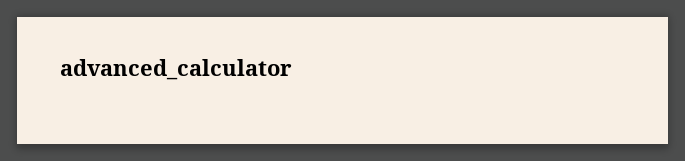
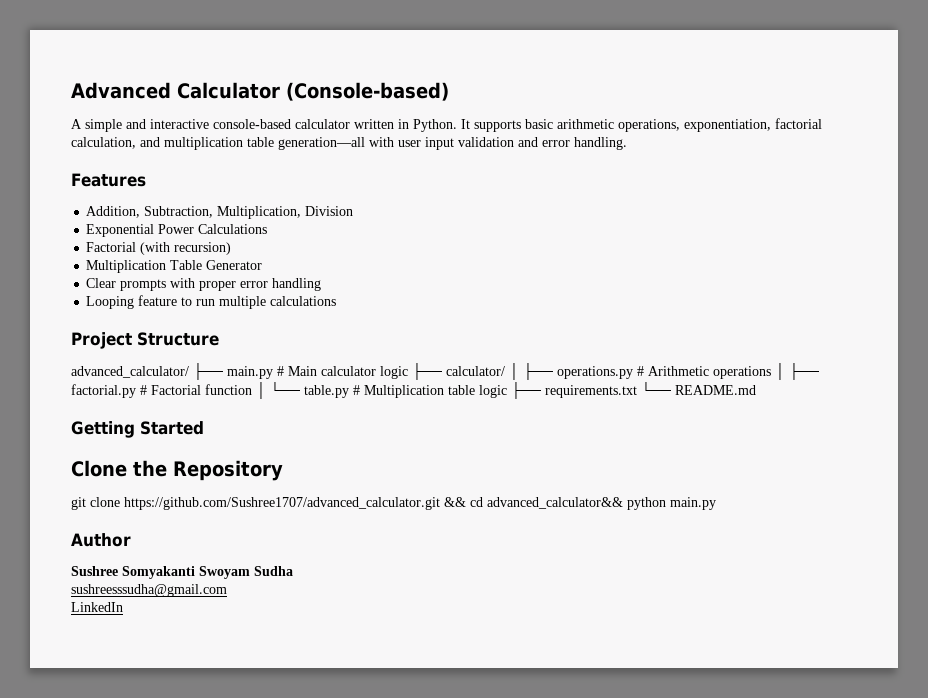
[60,59,292,80] advanced_calculator -> [71,82,449,101] [71,118,822,132] [71,137,627,150] [71,173,146,187] [86,206,354,219] [86,224,268,237] [86,242,232,255] [86,260,263,273] [86,278,322,291] [86,295,337,309] [71,332,219,349] [71,363,819,380] [71,382,756,399] [71,421,204,438] [71,460,283,481] [71,497,716,510] [71,533,131,547] [71,566,293,579] [71,584,227,597] [71,602,123,612] Advanced Calculator (Console-based) // A simple and interactive console-based calculator written in Python. It supports basic arithmetic operations, exponentiation, factorial calculation, and multiplication table generation—all with user input validation and error handling. // Features // Addition, Subtraction, Multiplication, Division // Exponential Power Calculations // Factorial (with recursion) // Multiplication Table Generator // Clear prompts with proper error handling // Looping feature to run multiple calculations // Project Structure // advanced_calculator/ ├── main.py # Main calculator logic ├── calculator/ │ ├── operations.py # Arithmetic operations │ ├── factorial.py # Factorial function │ └── table.py # Multiplication table logic ├── requirements.txt └── README.md // Getting Started // Clone the Repository // git clone https://github.com/Sushree1707/advanced_calculator.git && cd advanced_calculator&& python main.py // Author // Sushree Somyakanti Swoyam Sudha // sushreesssudha@gmail.com // LinkedIn

